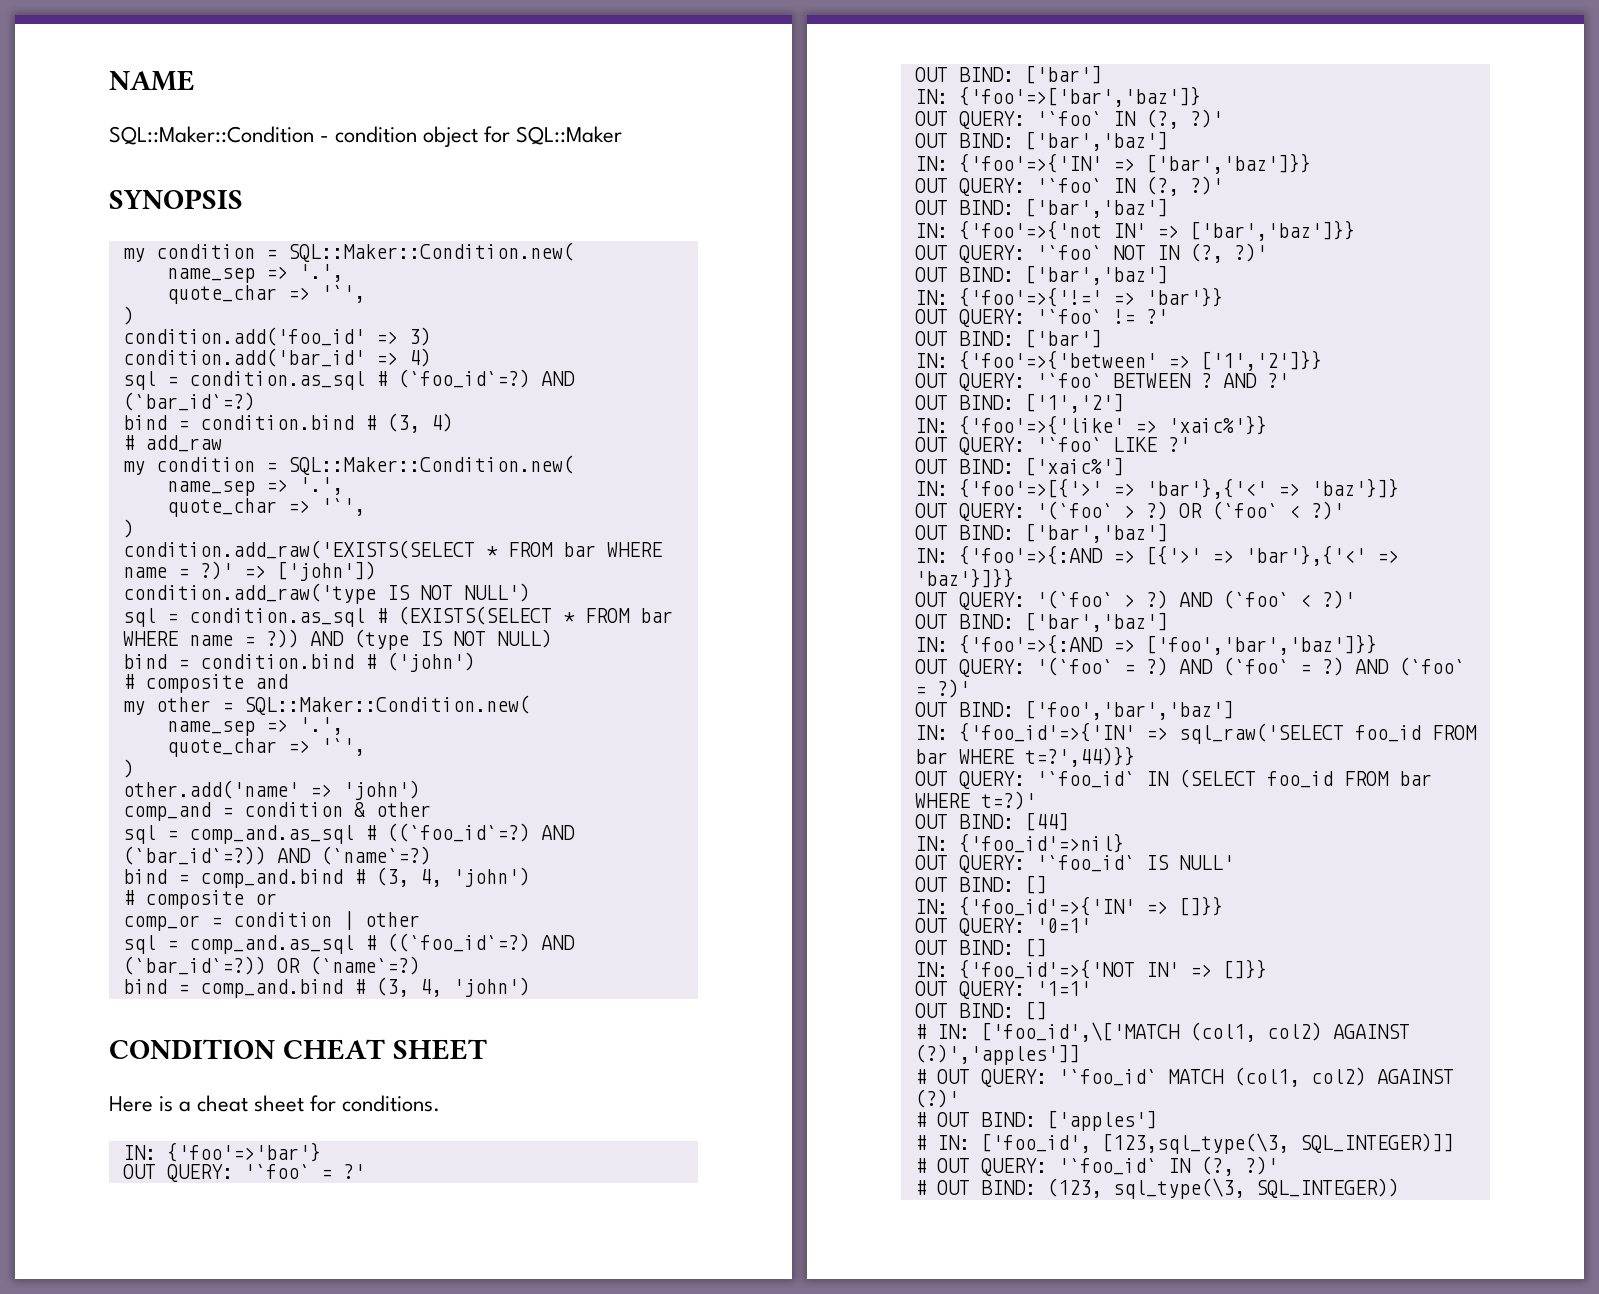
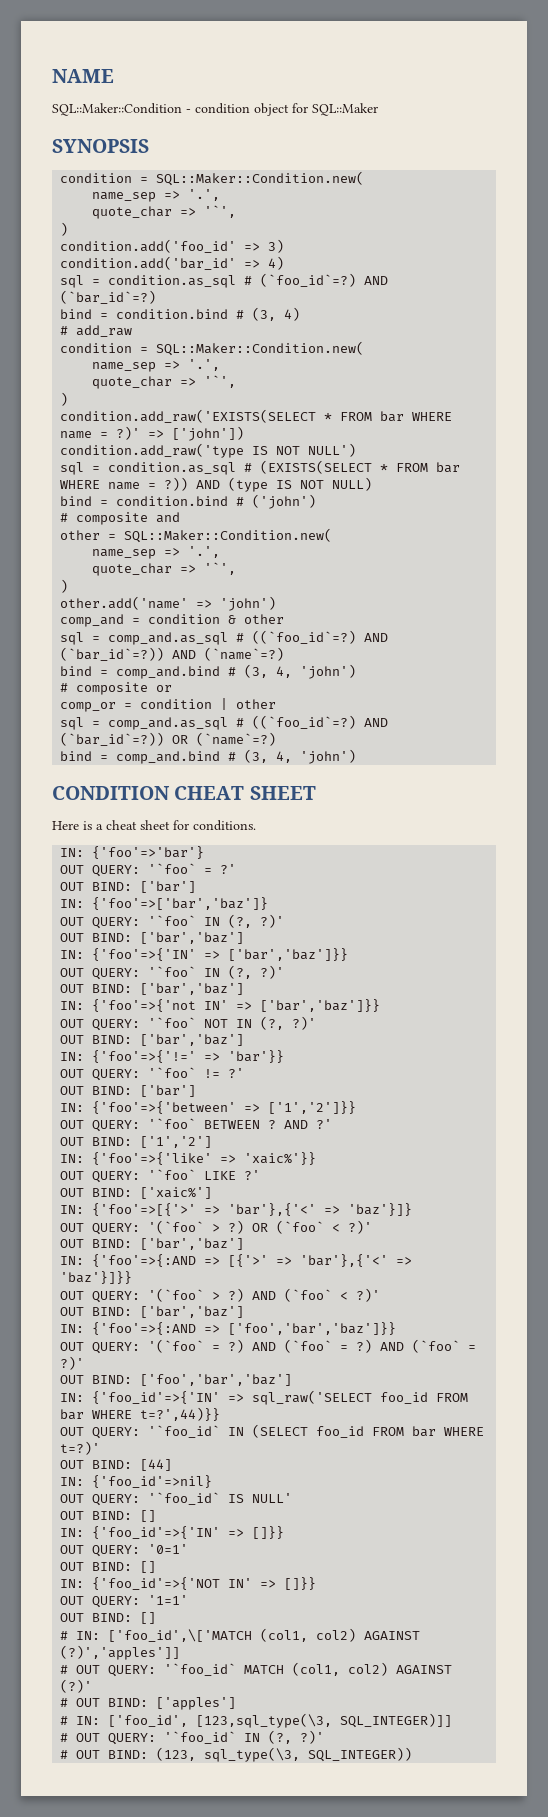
[122,248,145,262] my -> (149, 146) none
[122,461,145,475] my -> (133, 331) none
[122,701,145,715] my -> (181, 517) none

